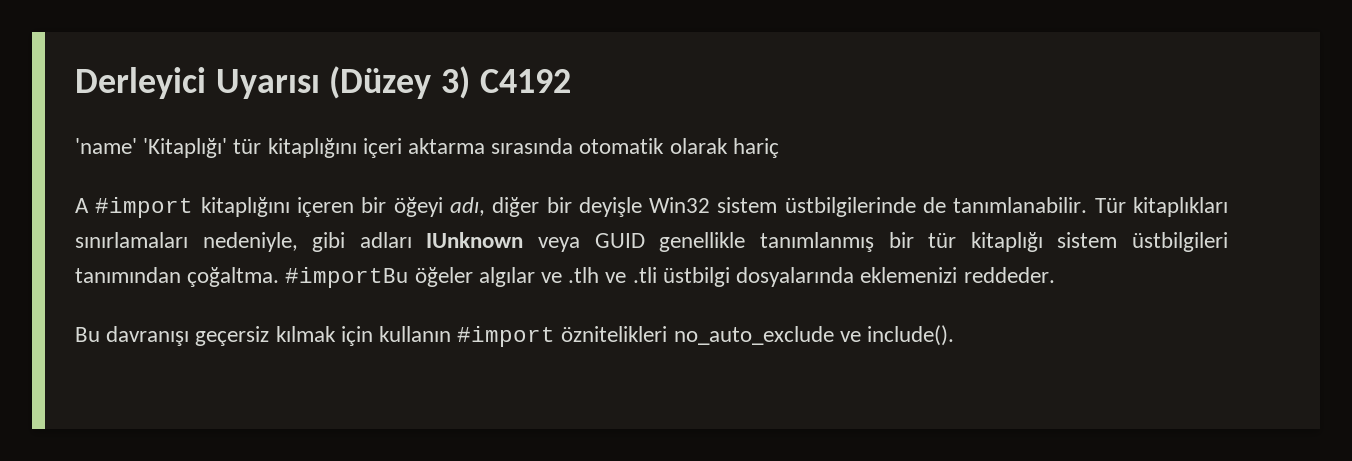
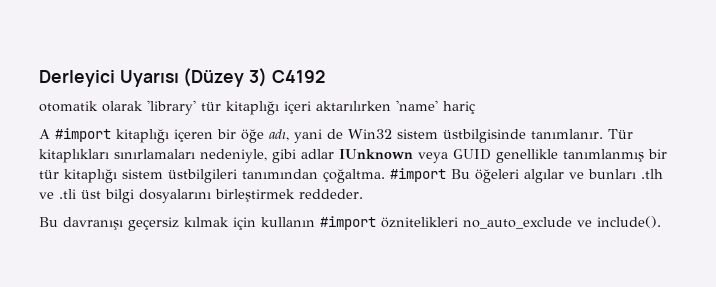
[75,138,728,158] 'name' 'Kitaplığı' tür kitaplığını içeri aktarma sırasında otomatik olarak -> [39,100,438,115] otomatik olarak 'library' tür kitaplığı içeri aktarılırken 'name'
[200,197,290,217] kitaplığını -> [116,129,169,143] kitaplığı
[393,197,1088,217] öğeyi adı, diğer bir deyişle Win32 sistem üstbilgilerinde de tanımlanabilir. -> [241,129,603,143] öğe adı, yani de Win32 sistem üstbilgisinde tanımlanır.
[359,232,412,248] adları -> [301,149,334,159] adlar
[285,267,473,288] #importBu öğeler -> [390,168,519,183] #import Bu öğeleri
(563, 277) none -> [588,169,636,179] bunları
[662,267,958,287] üstbilgi dosyalarında eklemenizi -> [81,189,295,203] üst bilgi dosyalarını birleştirmek

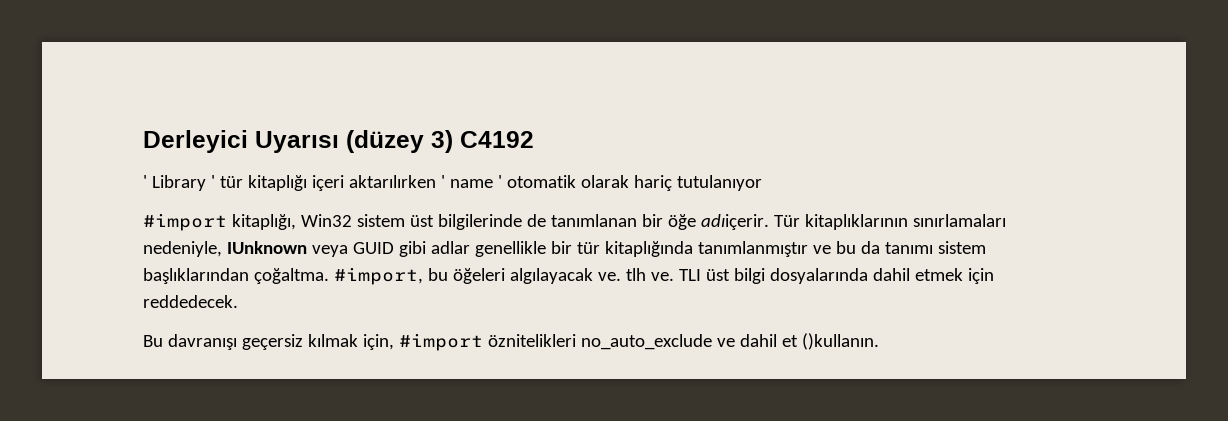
[183,68,245,87] (Düzey -> [346,130,424,153] (düzey
[39,100,196,115] otomatik olarak 'library' -> [143,175,215,191] ' Library '
[396,100,475,114] [39,128,633,143] [39,149,667,163] [39,168,663,183] [39,189,363,203] 'name' hariç // A #import kitaplığı içeren bir öğe adı, yani de Win32 sistem üstbilgisinde tanımlanır. Tür kitaplıkları sınırlamaları nedeniyle, gibi adlar IUnknown veya GUID genellikle tanımlanmış bir tür kitaplığı sistem üstbilgileri tanımından çoğaltma. #import Bu öğeleri algılar ve bunları .tlh ve .tli üst bilgi dosyalarını birleştirmek reddeder. -> [440,175,762,191] [143,213,1006,231] [143,241,986,257] [143,267,994,285] [143,295,238,308] ' name ' otomatik olarak hariç tutulanıyor // #import kitaplığı, Win32 sistem üst bilgilerinde de tanımlanan bir öğe adıiçerir. Tür kitaplıklarının sınırlamaları nedeniyle, IUnknown veya GUID gibi adlar genellikle bir tür kitaplığında tanımlanmıştır ve bu da tanımı sistem başlıklarından çoğaltma. #import, bu öğeleri algılayacak ve. tlh ve. TLI üst bilgi dosyalarında dahil etmek için reddedecek.
[233,217,315,230] için kullanın -> [362,334,394,350] için,
[597,216,661,228] include(). -> [739,333,879,350] dahil et ()kullanın.

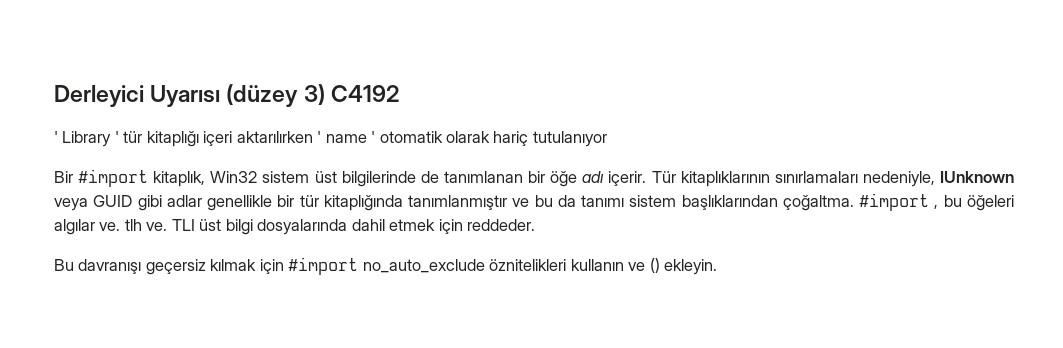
[143,213,296,231] #import kitaplığı, -> [54,169,206,187] Bir #import kitaplık,
[700,214,769,230] adıiçerir. -> [582,171,647,186] adı içerir.
[333,267,423,285] #import, -> [859,193,939,211] #import ,
[509,268,593,284] algılayacak -> [54,219,95,235] algılar
[143,295,238,308] reddedecek. -> [467,219,536,231] reddeder.
[362,333,879,351] için, #import öznitelikleri no_auto_exclude ve dahil et ()kullanın. -> [259,257,718,275] için #import no_auto_exclude öznitelikleri kullanın ve () ekleyin.

